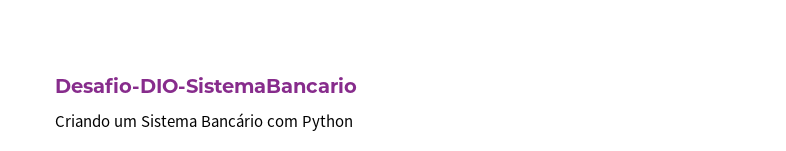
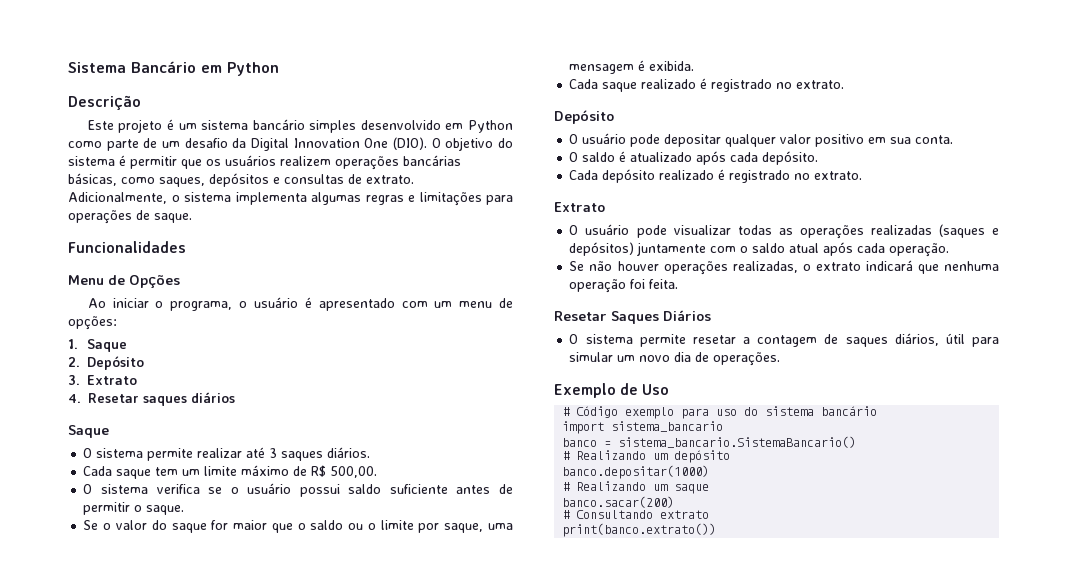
[55,77,357,93] [55,113,354,131] Desafio-DIO-SistemaBancario // Criando um Sistema Bancário com Python -> [68,61,279,76] [68,95,141,110] [87,119,513,133] [68,137,513,151] [68,155,461,170] [68,173,414,187] [68,192,513,206] [68,210,192,224] [68,241,186,253] [68,275,180,288] [87,297,513,311] [68,316,117,330] [68,339,128,352] [68,356,145,370] [68,375,138,385] [68,392,235,406] [68,425,109,438] [83,447,371,461] [83,465,378,479] [83,483,513,497] [83,502,185,515] [83,520,513,533] [569,60,695,74] [569,78,845,92] [554,110,614,124] [569,133,954,147] [569,151,819,165] [569,169,863,183] [554,202,605,212] [569,224,999,239] [569,242,950,257] [569,260,999,275] [569,279,679,293] [554,310,711,324] [569,333,1000,347] [569,352,781,366] [554,383,670,398] [562,406,878,419] [562,421,724,434] [562,436,857,448] [562,450,731,463] [562,465,710,479] [562,481,710,494] [562,496,675,508] [562,510,710,519] [562,523,717,537] Sistema Bancário em Python // Descrição // Este projeto é um sistema bancário simples desenvolvido em Python como parte de um desafio da Digital Innovation One (DIO). O objetivo do sistema é permitir que os usuários realizem operações bancárias básicas, como saques, depósitos e consultas de extrato. Adicionalmente, o sistema implementa algumas regras e limitações para operações de saque. // Funcionalidades // Menu de Opções // Ao iniciar o programa, o usuário é apresentado com um menu de opções: // 1. Saque // 2. Depósito // 3. Extrato // 4. Resetar saques diários // Saque // O sistema permite realizar até 3 saques diários. // Cada saque tem um limite máximo de R$ 500,00. // O sistema verifica se o usuário possui saldo suficiente antes de permitir o saque. // Se o valor do saque for maior que o saldo ou o limite por saque, uma mensagem é exibida. // Cada saque realizado é registrado no extrato. // Depósito // O usuário pode depositar qualquer valor positivo em sua conta. // O saldo é atualizado após cada depósito. // Cada depósito realizado é registrado no extrato. // Extrato // O usuário pode visualizar todas as operações realizadas (saques e depósitos) juntamente com o saldo atual após cada operação. // Se não houver operações realizadas, o extrato indicará que nenhuma operação foi feita. // Resetar Saques Diários // O sistema permite resetar a contagem de saques diários, útil para simular um novo dia de operações. // Exemplo de Uso // # Código exemplo para uso do sistema bancário // import sistema_bancario // banco = sistema_bancario.SistemaBancario() // # Realizando um depósito // banco.depositar(1000) // # Realizando um saque // banco.sacar(200) // # Consultando extrato // print(banco.extrato())

